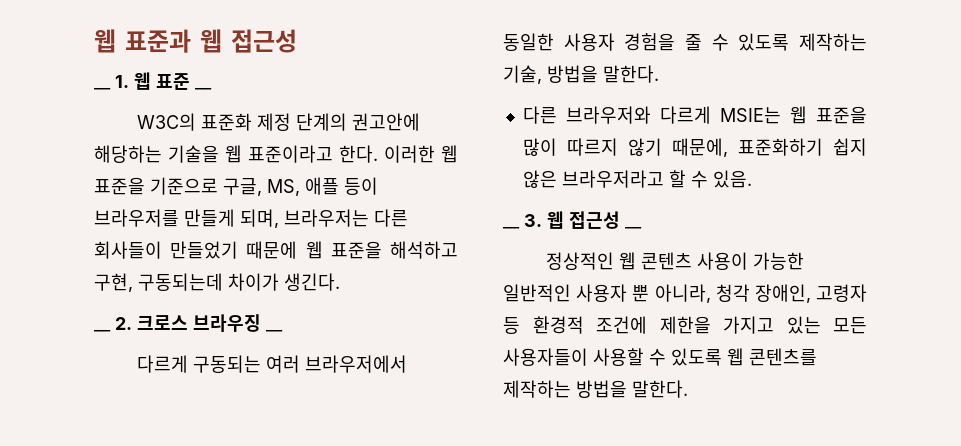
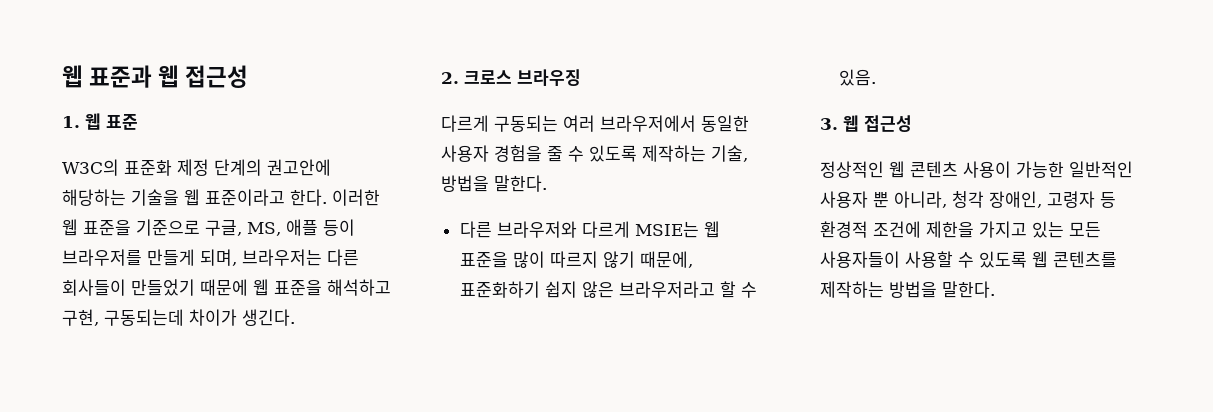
[94,88,111,90] __ -> (249, 76) none
[195,88,212,90] __ -> (138, 122) none
[94,330,111,332] __ -> (295, 317) none
[266,330,283,332] __ -> (581, 77) none
[503,227,520,229] __ -> (876, 77) none
[625,227,642,229] __ -> (912, 123) none

